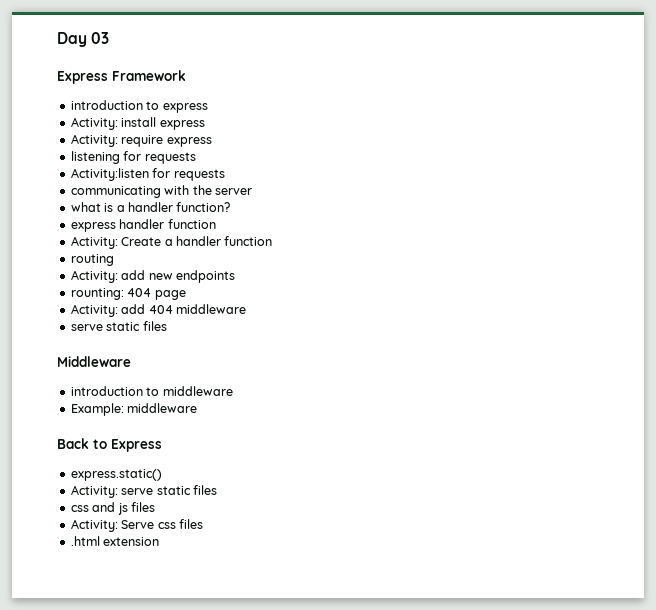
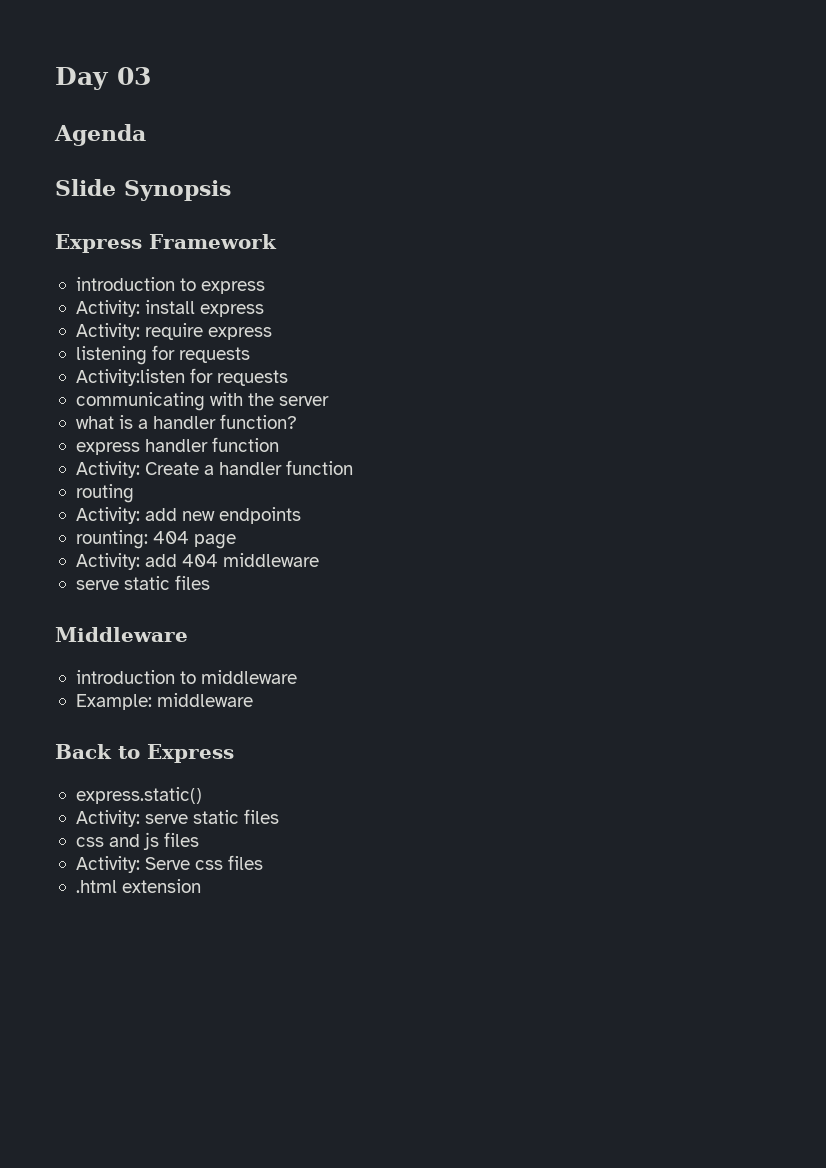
(110, 38) none -> [54,124,146,146] [55,179,231,201] // Agenda // Slide Synopsis

